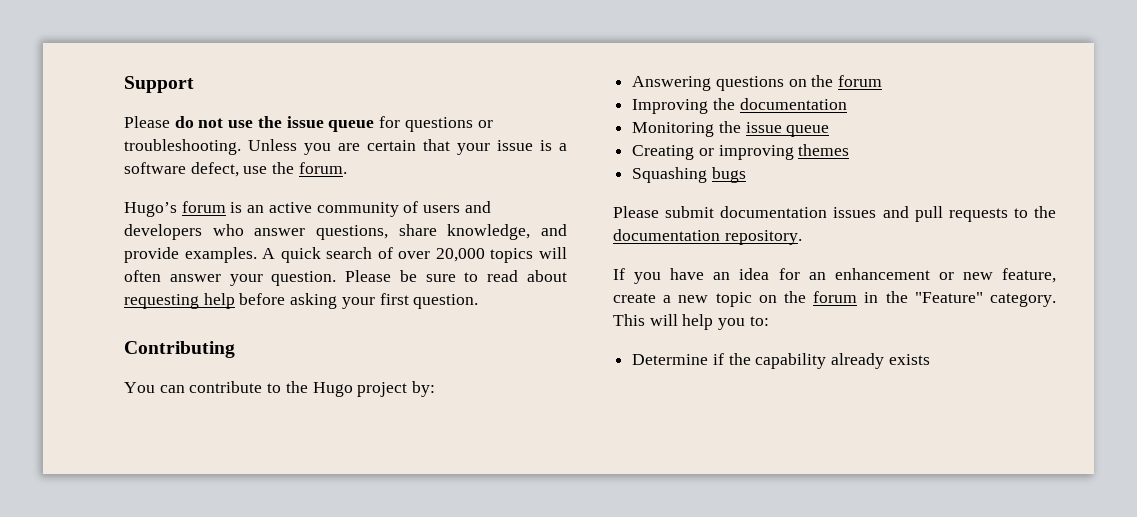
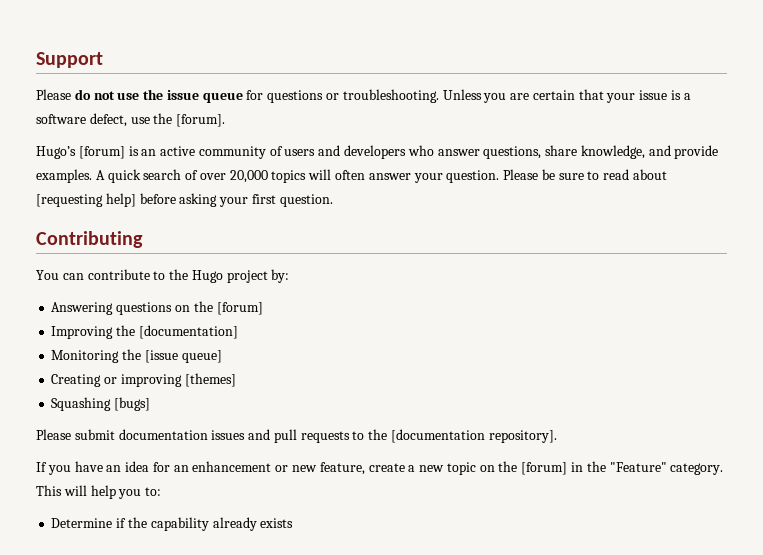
[298,162,347,174] forum. -> [176,114,226,127] [forum].
[181,201,226,213] forum -> [78,146,125,159] [forum]
[124,293,235,309] requesting help -> [36,193,136,207] [requesting help]
[838,75,883,87] forum -> [216,302,263,315] [forum]
[739,98,847,110] documentation -> [138,325,238,339] [documentation]
[745,122,830,137] issue queue -> [144,350,222,363] [issue queue]
[798,144,850,156] themes -> [184,373,236,387] [themes]
[711,167,746,183] bugs -> [114,397,151,411] [bugs]
[613,229,802,245] documentation repository. -> [391,429,557,443] [documentation repository].
[813,291,858,303] forum -> [521,462,568,475] [forum]

